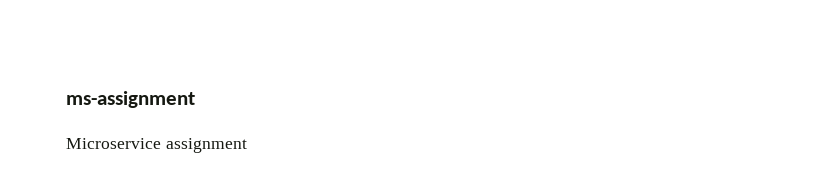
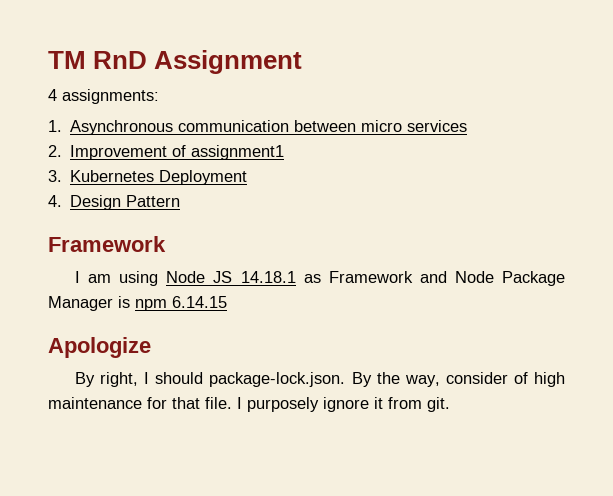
[66,91,195,108] [66,138,247,153] ms-assignment // Microservice assignment -> [48,50,303,74] [48,89,159,104] [48,120,468,135] [48,145,285,160] [48,170,248,185] [48,195,181,210] [48,236,166,252] [75,271,566,286] [48,296,227,311] [48,337,151,358] [75,372,566,387] [48,397,450,412] TM RnD Assignment // 4 assignments: // 1. Asynchronous communication between micro services // 2. Improvement of assignment1 // 3. Kubernetes Deployment // 4. Design Pattern // Framework // I am using Node JS 14.18.1 as Framework and Node Package Manager is npm 6.14.15 // Apologize // By right, I should package-lock.json. By the way, consider of high maintenance for that file. I purposely ignore it from git.

